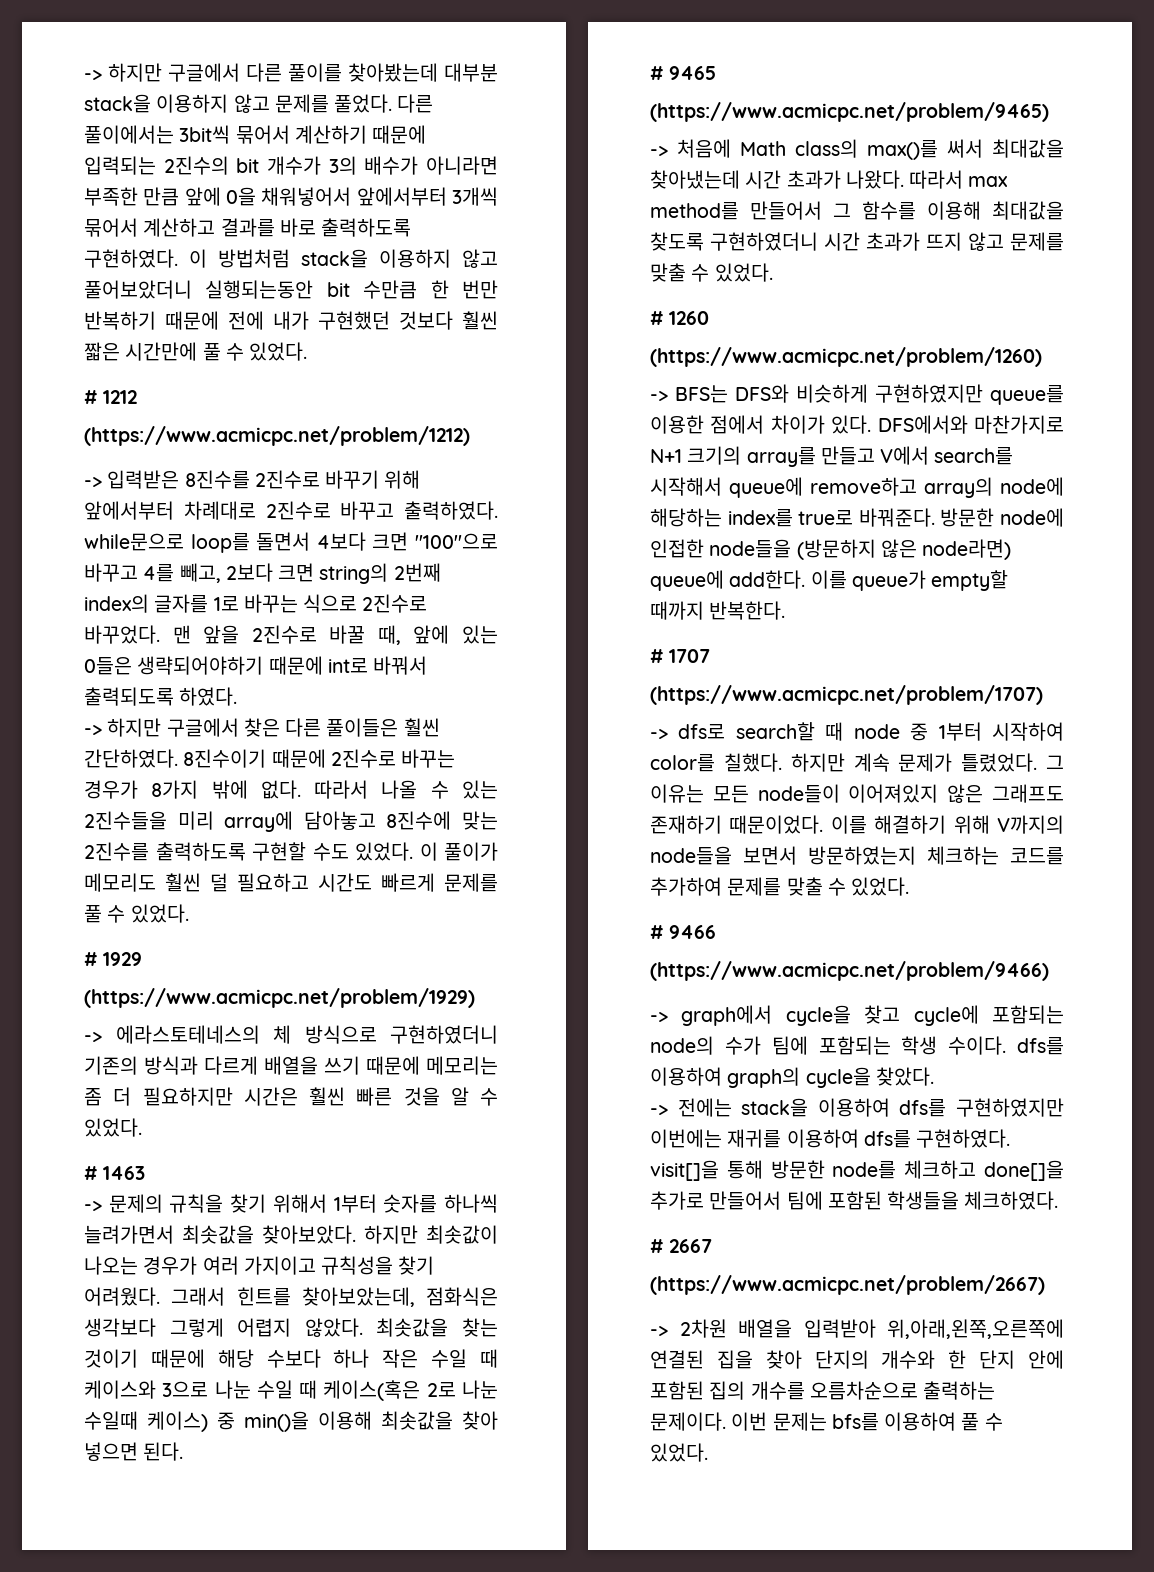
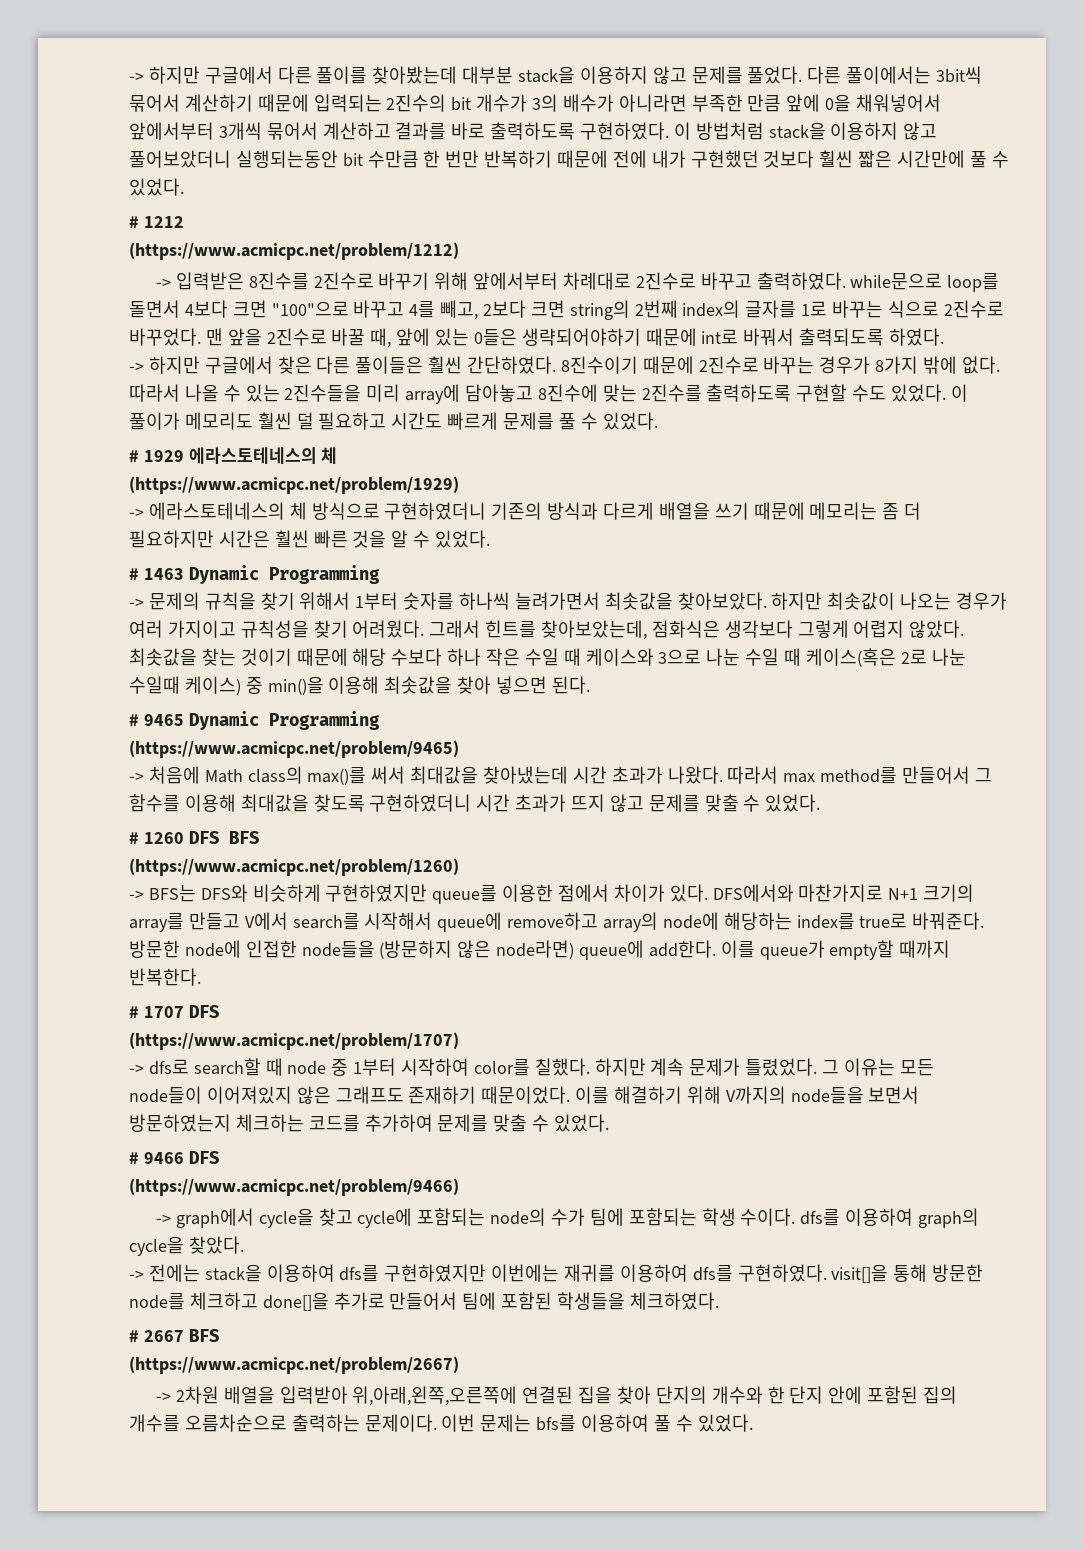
(143, 959) none -> [188,447,338,464] 에라스토테네스의 체
(146, 1173) none -> [188,565,380,584] Dynamic Programming
(717, 73) none -> [188,711,380,730] Dynamic Programming
(710, 318) none -> [188,831,259,844] DFS BFS
(711, 656) none -> [188,1005,219,1018] DFS
(717, 932) none -> [188,1151,219,1164] DFS
(713, 1246) none -> [188,1329,219,1342] BFS

